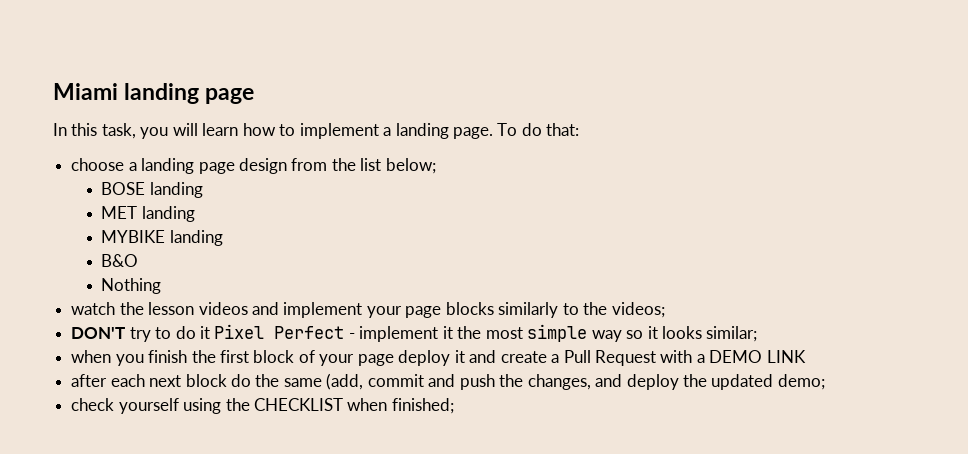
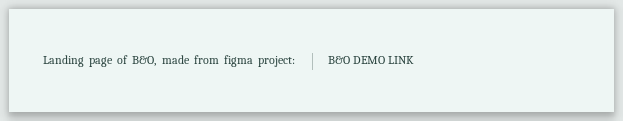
[53,83,255,104] [53,123,580,139] [71,158,436,174] [101,182,203,198] [101,206,195,222] [101,230,223,246] [101,254,139,267] [101,278,162,294] [71,302,665,318] [71,324,758,342] [71,350,806,366] [71,373,825,390] [71,398,454,414] Miami landing page // In this task, you will learn how to implement a landing page. To do that: // choose a landing page design from the list below; // BOSE landing // MET landing // MYBIKE landing // B&O // Nothing // watch the lesson videos and implement your page blocks similarly to the videos; // DON'T try to do it Pixel Perfect - implement it the most simple way so it looks similar; // when you finish the first block of your page deploy it and create a Pull Request with a DEMO LINK // after each next block do the same (add, commit and push the changes, and deploy the updated demo; // check yourself using the CHECKLIST when finished; -> [43,55,415,67] Landing page of B&O, made from figma project: B&O DEMO LINK

